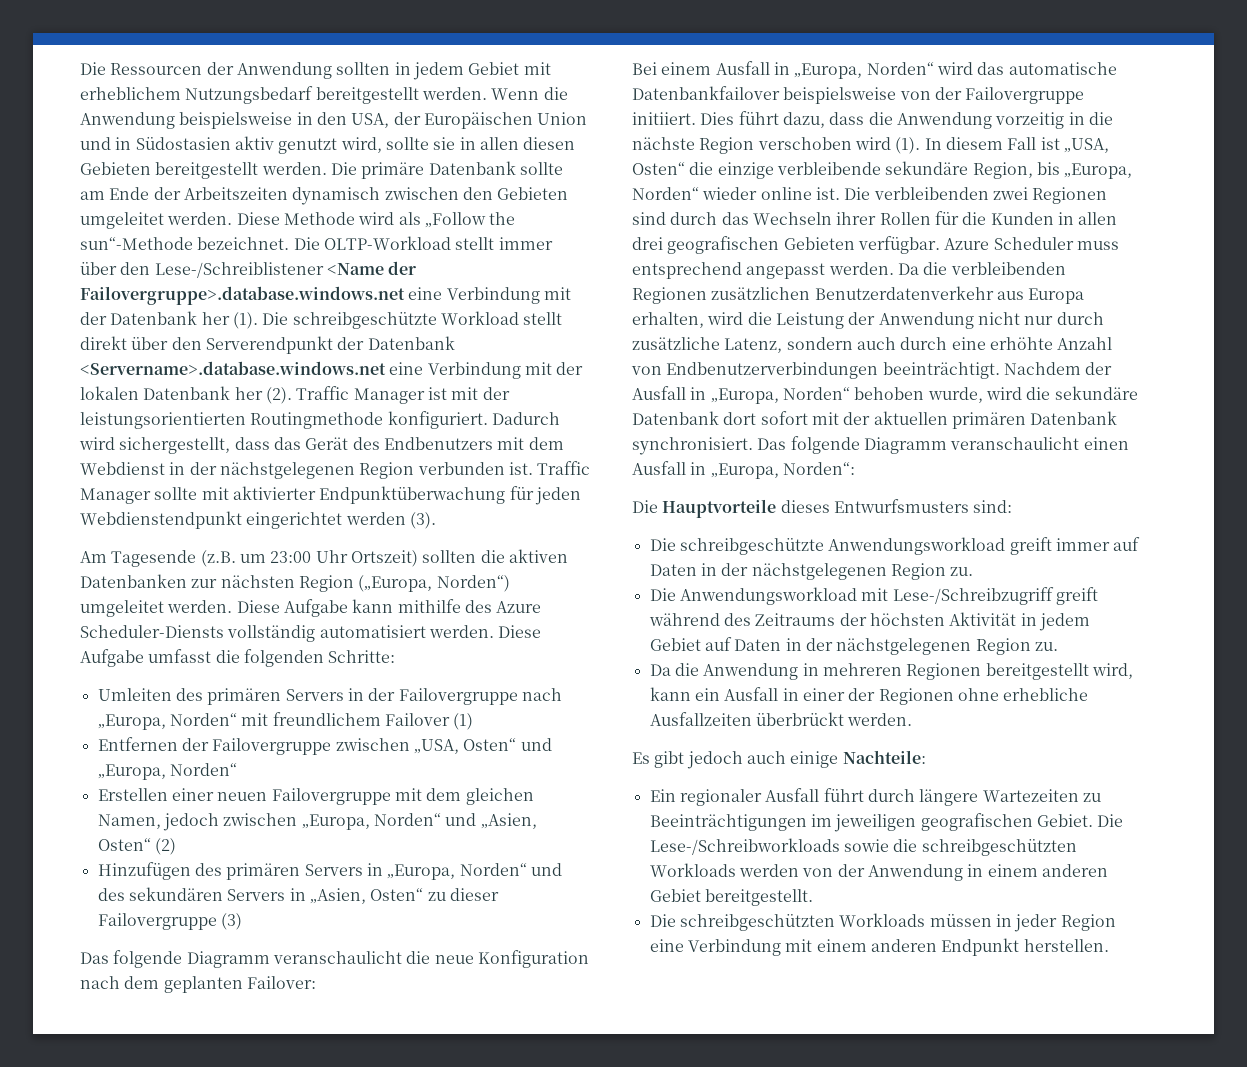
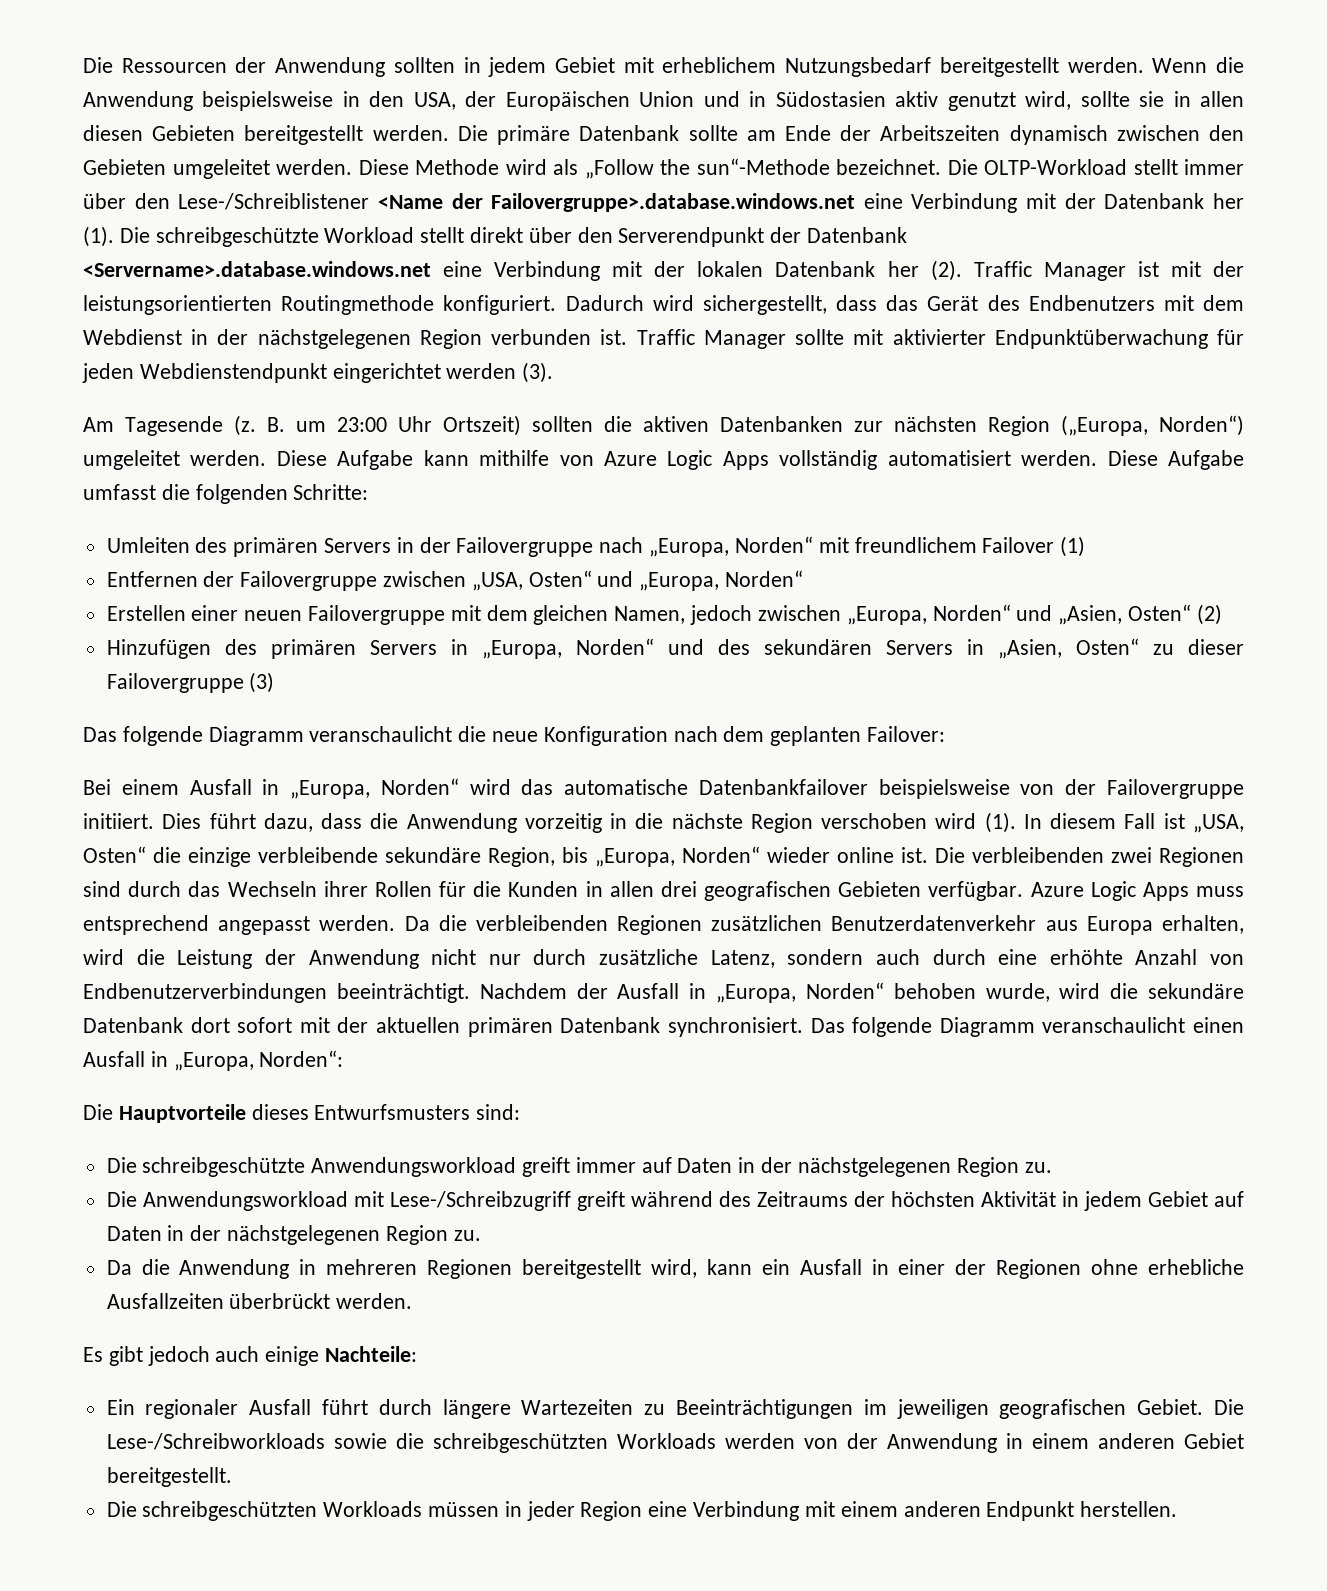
[200,550,236,567] (z.B. -> [234,415,285,436] (z. B.
[464,600,542,613] [80,625,224,638] des Azure Scheduler-Diensts -> [559,450,769,470] von Azure Logic Apps
[993,237,1074,250] Scheduler -> [1090,881,1189,901] Logic Apps

